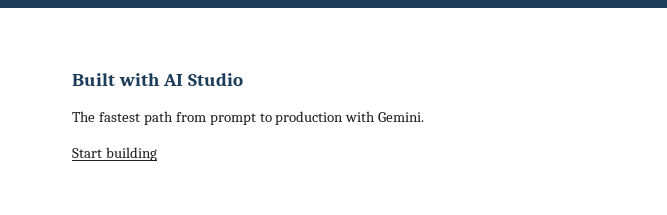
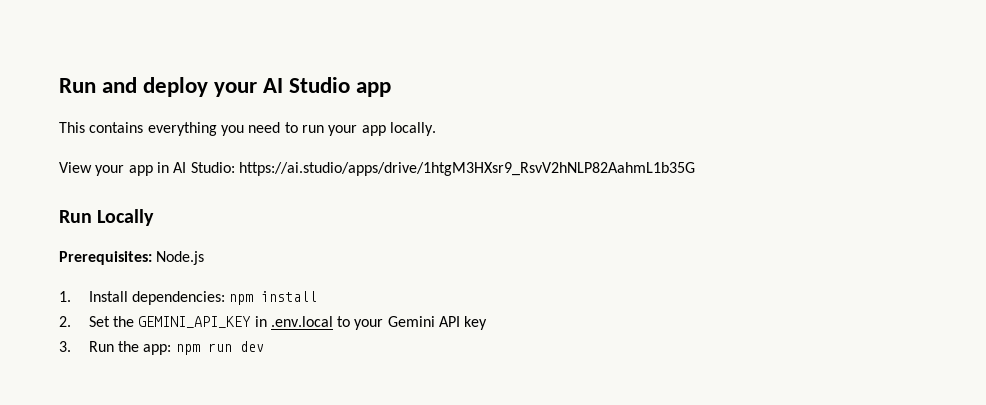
[72,73,243,86] [72,111,425,125] [72,147,157,161] Built with AI Studio // The fastest path from prompt to production with Gemini. // Start building -> [59,77,392,97] [59,122,436,136] [59,162,695,176] [59,209,155,226] [59,251,205,265] [59,291,318,305] [59,316,488,330] [59,341,264,355] Run and deploy your AI Studio app // This contains everything you need to run your app locally. // View your app in AI Studio: https://ai.studio/apps/drive/1htgM3HXsr9_RsvV2hNLP82AahmL1b35G // Run Locally // Prerequisites: Node.js // 1. Install dependencies: npm install // 2. Set the GEMINI_API_KEY in .env.local to your Gemini API key // 3. Run the app: npm run dev

